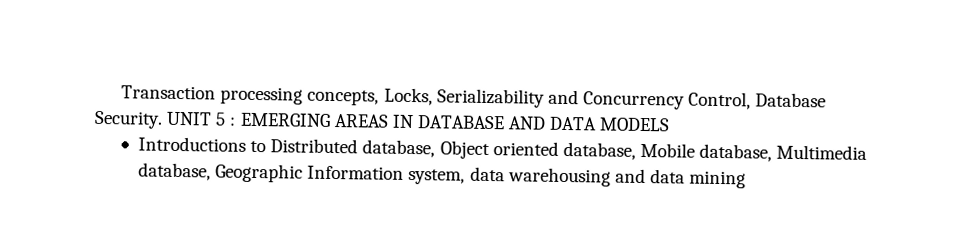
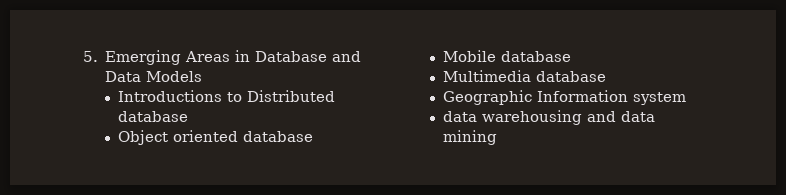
[121,85,827,110] [94,110,671,132] Transaction processing concepts, Locks, Serializability and Concurrency Control, Database Security. UNIT 5 : EMERGING AREAS IN DATABASE AND DATA MODELS -> [83,50,362,65] [105,71,203,82] 5. Emerging Areas in Database and Data Models
[362,139,436,158] database, -> [117,111,188,122] database //
[562,141,868,162] [138,162,212,181] database, Mobile database, Multimedia database, -> [242,131,313,142] [442,50,571,62] [442,70,606,82] database // Mobile database // Multimedia database //
[408,168,466,185] system, -> [632,92,686,105] system //

